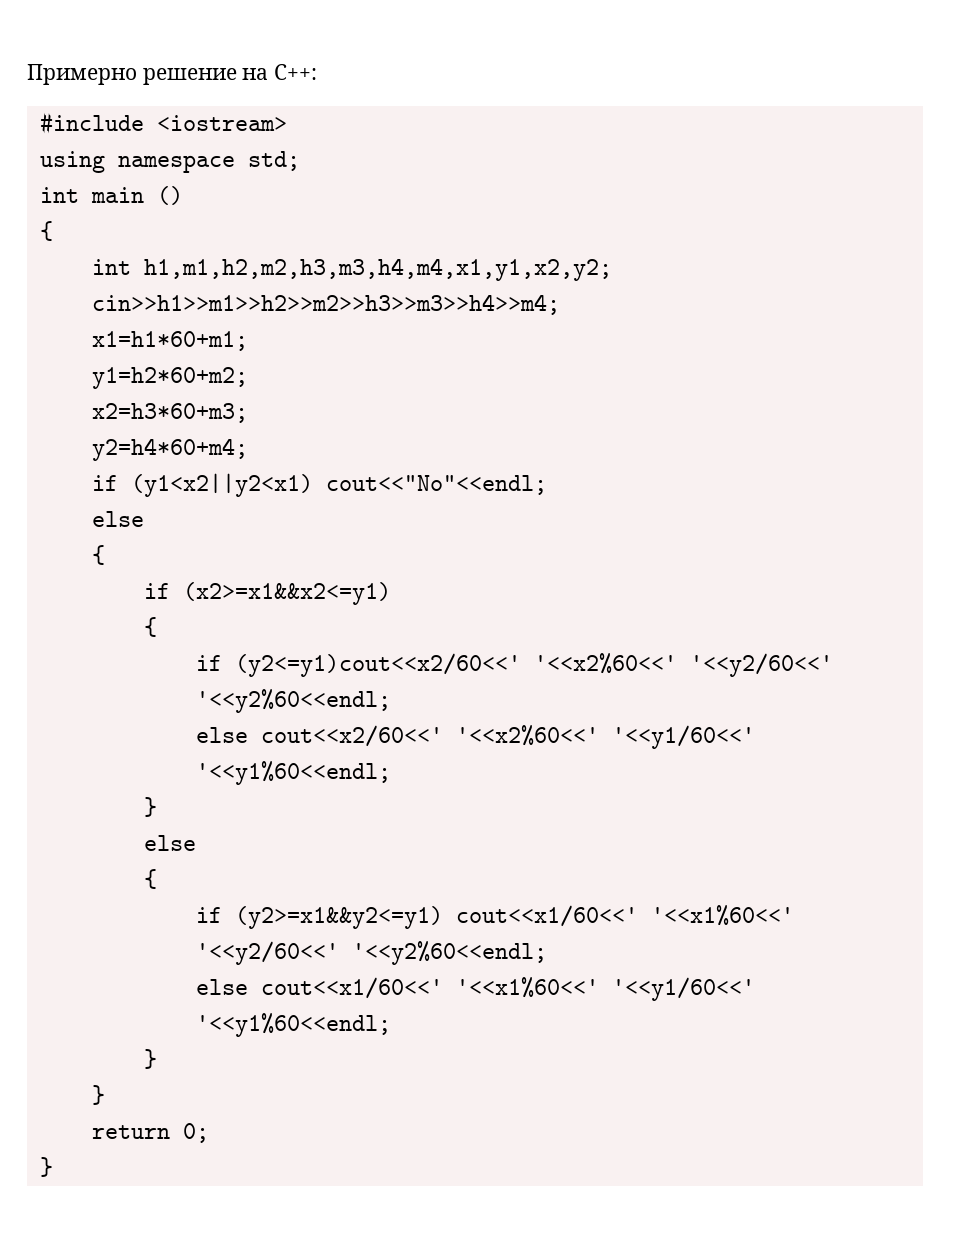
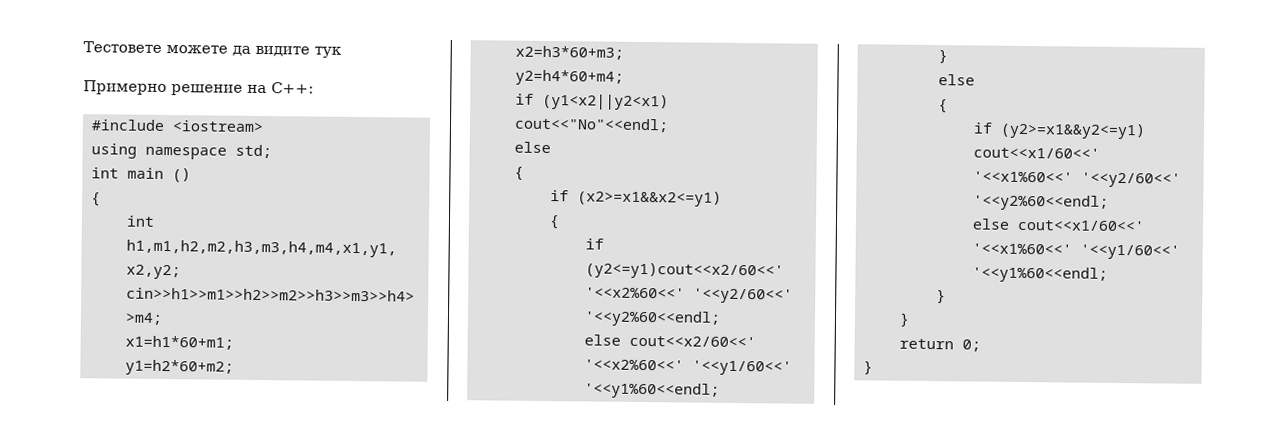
(27, 74) none -> [83,41,342,58] Тестовете можете да видите тук //

